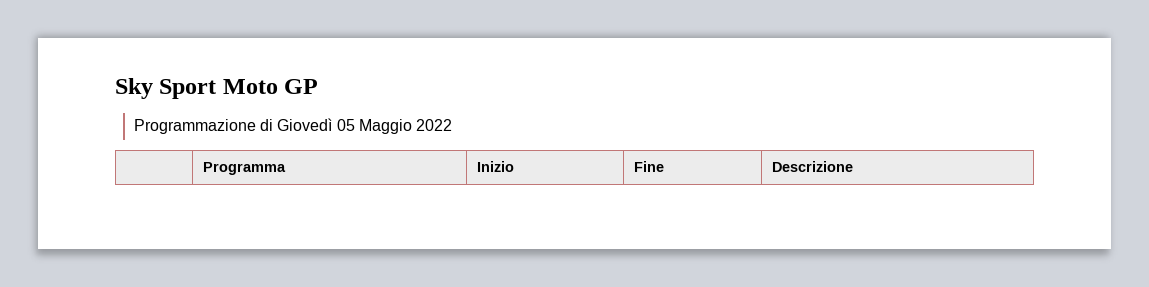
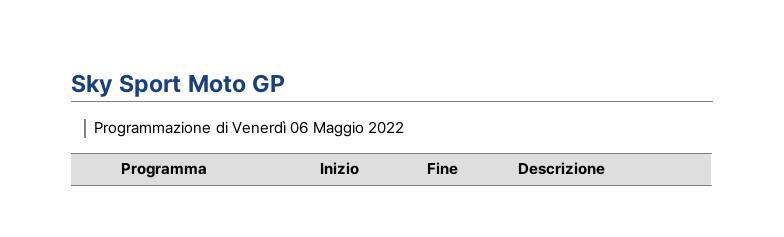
[277,118,355,131] Giovedì 05 -> [231,121,309,134] Venerdì 06

